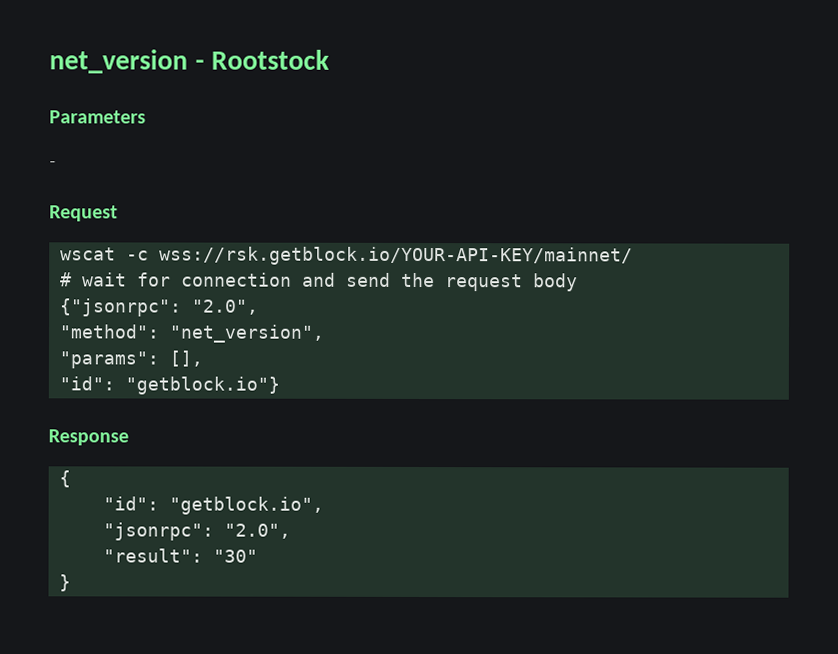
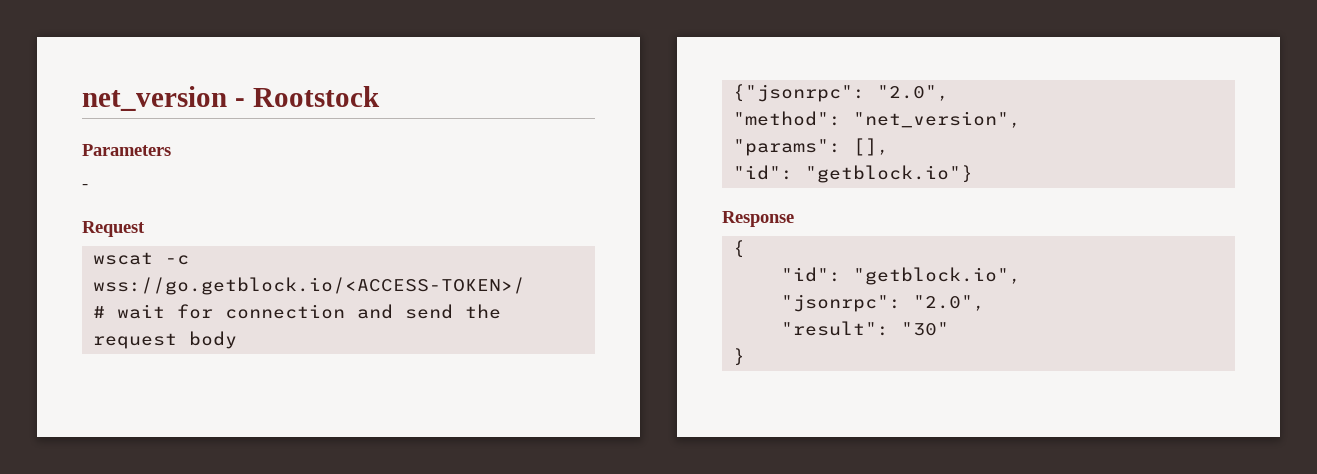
[159,246,634,266] wss://rsk.getblock.io/YOUR-API-KEY/mainnet/ -> [93,277,526,295] wss://go.getblock.io/<ACCESS-TOKEN>/

